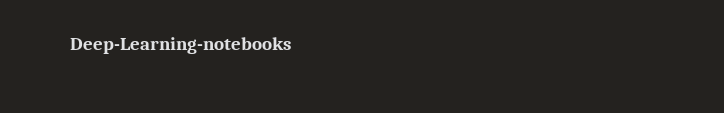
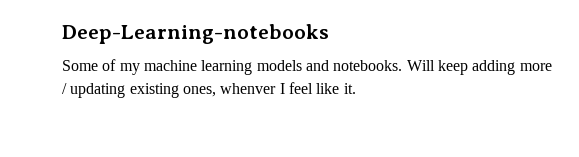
(291, 45) none -> [62,59,552,75] [62,82,356,98] // Some of my machine learning models and notebooks. Will keep adding more / updating existing ones, whenver I feel like it.

